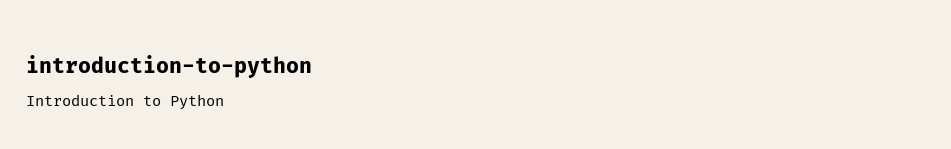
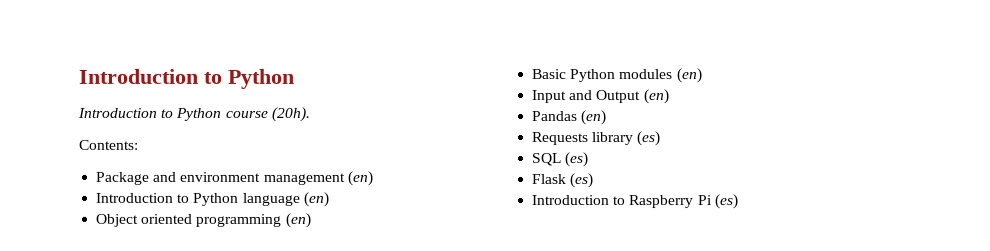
[26,55,312,78] [26,94,224,110] introduction-to-python // Introduction to Python -> [79,68,295,89] [78,106,311,122] [78,139,138,150] [95,170,373,186] [95,191,329,207] [95,212,311,228] [532,68,703,84] [532,89,670,105] [532,110,608,126] [531,131,661,147] [531,152,589,168] [531,173,594,189] [531,194,738,210] Introduction to Python // Introduction to Python course (20h). // Contents: // Package and environment management (en) // Introduction to Python language (en) // Object oriented programming (en) // Basic Python modules (en) // Input and Output (en) // Pandas (en) // Requests library (es) // SQL (es) // Flask (es) // Introduction to Raspberry Pi (es)

